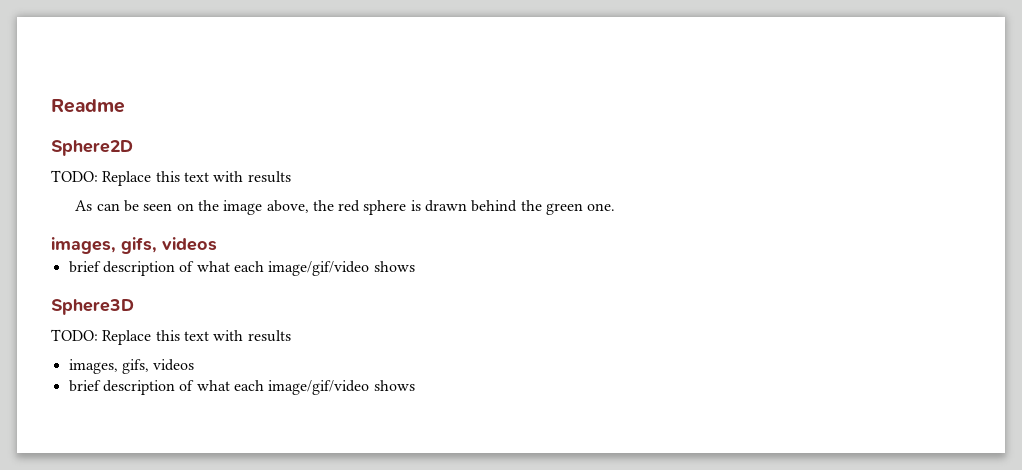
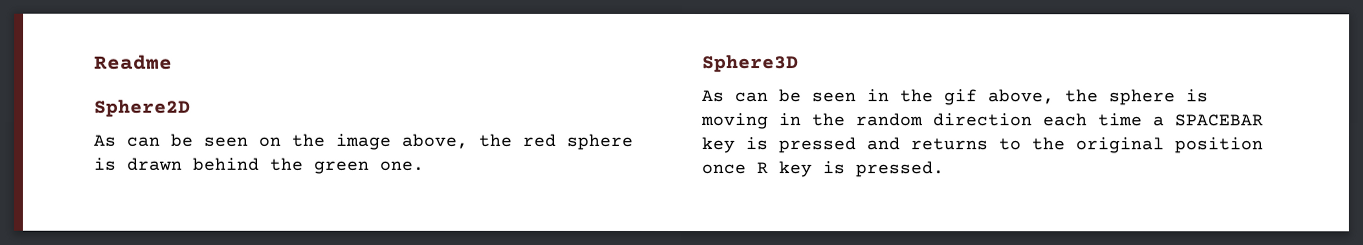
[51,170,291,186] // TODO: Replace this text with results -> (191, 108) none
[51,237,217,254] [68,261,415,276] [51,299,134,315] [51,329,291,345] [68,359,195,374] [68,380,415,395] images, gifs, videos // brief description of what each image/gif/video shows // Sphere3D // TODO: Replace this text with results // images, gifs, videos // brief description of what each image/gif/video shows -> [702,55,799,73] [702,89,1209,106] [700,113,1264,130] [701,137,1263,154] [701,161,944,178] Sphere3D // As can be seen in the gif above, the sphere is moving in the random direction each time a SPACEBAR key is pressed and returns to the original position once R key is pressed.

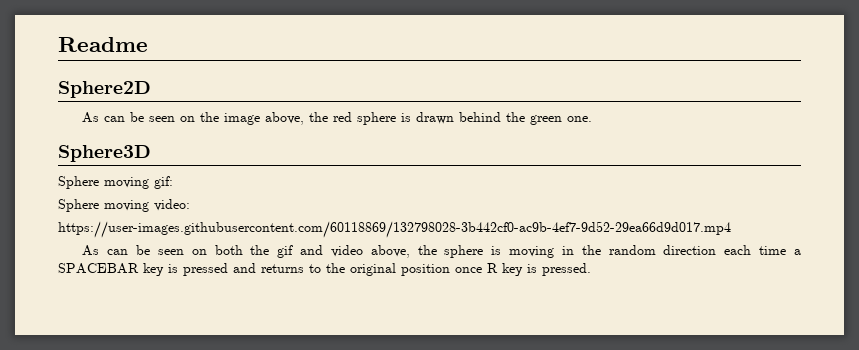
[702,89,978,106] As can be seen in the gif -> [58,176,173,189] [58,199,190,212] [58,221,731,238] [82,245,363,258] Sphere moving gif: // Sphere moving video: // https://user-images.githubusercontent.com/60118869/132798028-3b442cf0-ac9b-4ef7-9d52-29ea66d9d017.mp4 // As can be seen on both the gif and video

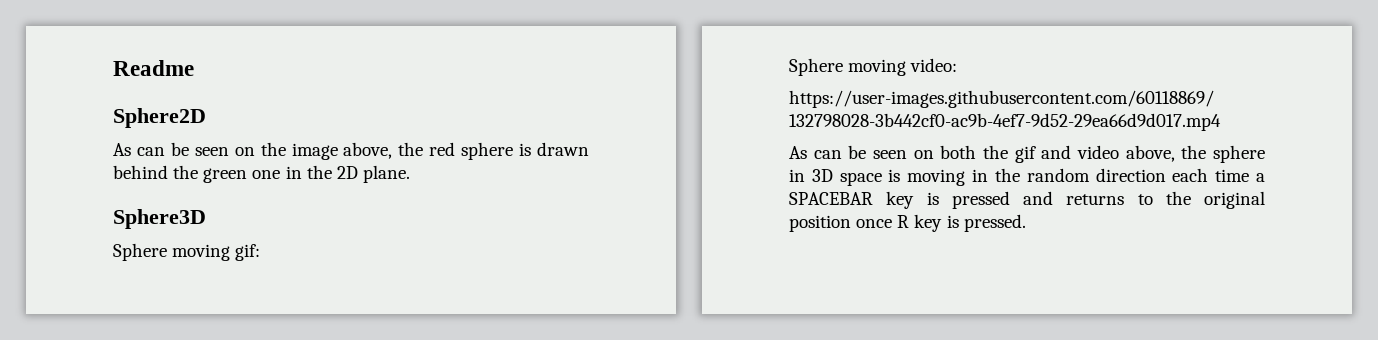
[567,116,593,122] one. -> [252,165,410,183] one in the 2D plane.
(484, 251) none -> [789,169,882,186] in 3D space

